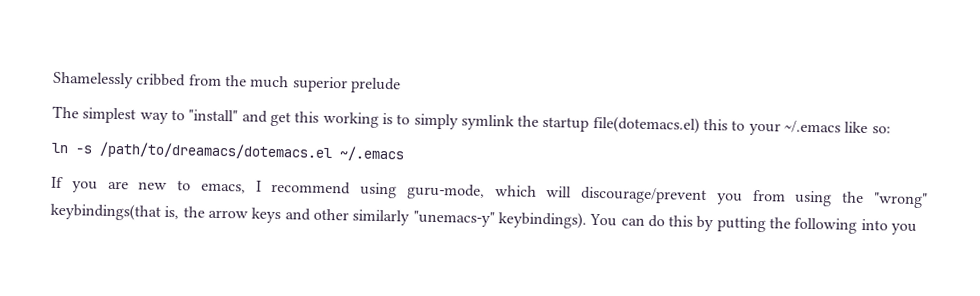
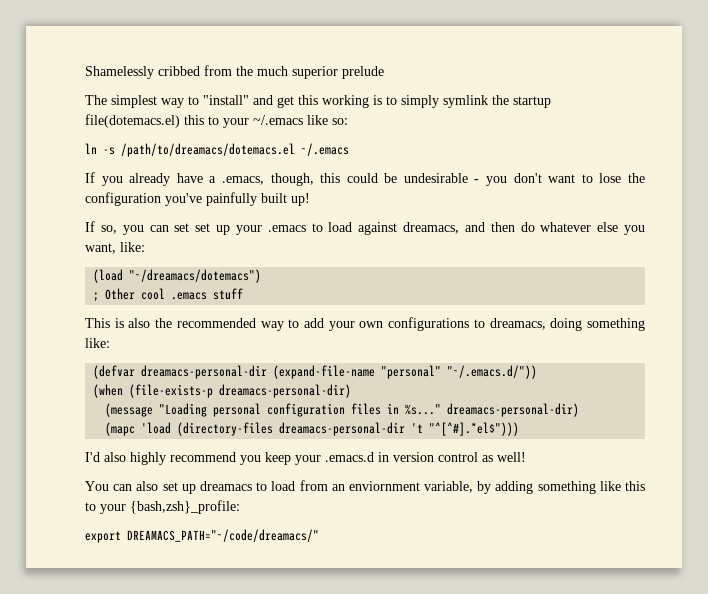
[107,180,928,209] [50,202,918,235] are new to emacs, I recommend using guru-mode, which will discourage/prevent you from using the "wrong" keybindings(that is, the arrow keys and other similarly "unemacs-y" keybindings). You can do this by putting the following into you -> [129,173,645,186] [85,192,310,206] [85,221,645,235] [85,242,145,254] [93,269,262,283] [93,288,244,302] [85,317,645,331] [85,338,110,348] [93,365,538,379] [93,384,352,398] [105,403,580,417] [105,422,520,436] [85,452,526,465] [85,480,645,494] [85,500,240,514] [85,529,319,543] already have a .emacs, though, this could be undesirable - you don't want to lose the configuration you've painfully built up! // If so, you can set set up your .emacs to load against dreamacs, and then do whatever else you want, like: // (load "~/dreamacs/dotemacs") // ; Other cool .emacs stuff // This is also the recommended way to add your own configurations to dreamacs, doing something like: // (defvar dreamacs-personal-dir (expand-file-name "personal" "~/.emacs.d/")) // (when (file-exists-p dreamacs-personal-dir) // (message "Loading personal configuration files in %s..." dreamacs-personal-dir) // (mapc 'load (directory-files dreamacs-personal-dir 't "^[^#].*el$"))) // I'd also highly recommend you keep your .emacs.d in version control as well! // You can also set up dreamacs to load from an enviornment variable, by adding something like this to your {bash,zsh}_profile: // export DREAMACS_PATH="~/code/dreamacs/"

